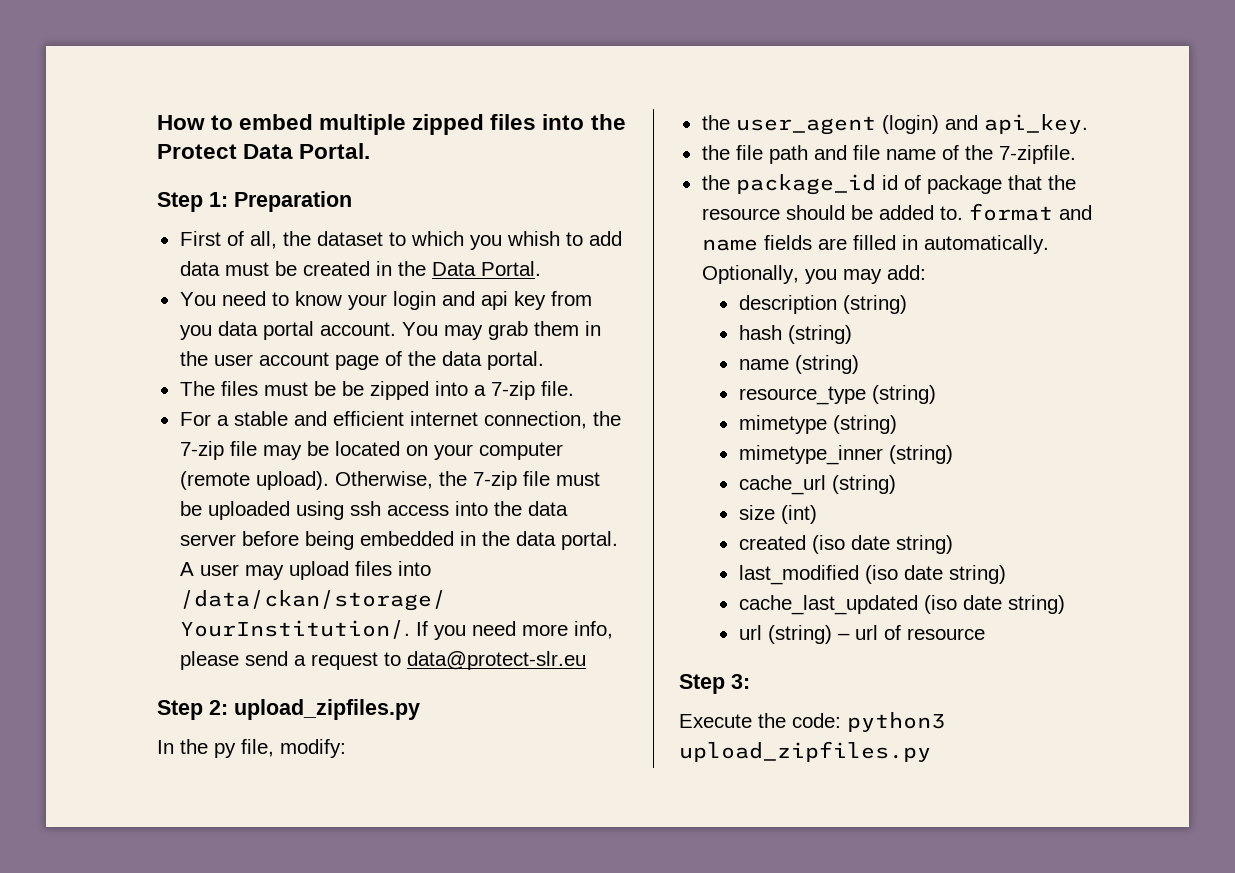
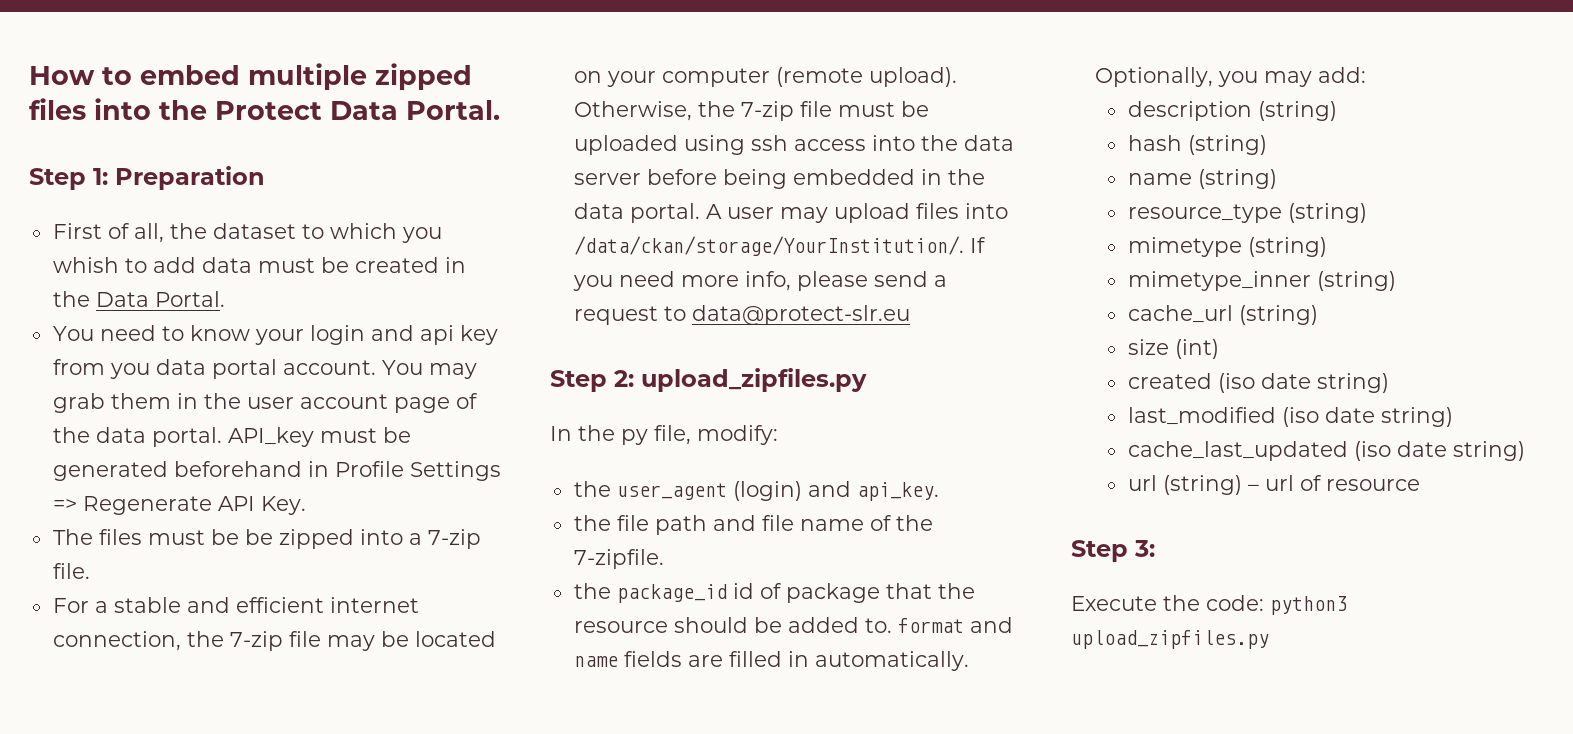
(544, 360) none -> [227,427,411,447] [52,461,501,481] [52,496,306,515] API_key must be generated beforehand in Profile Settings => Regenerate API Key.

